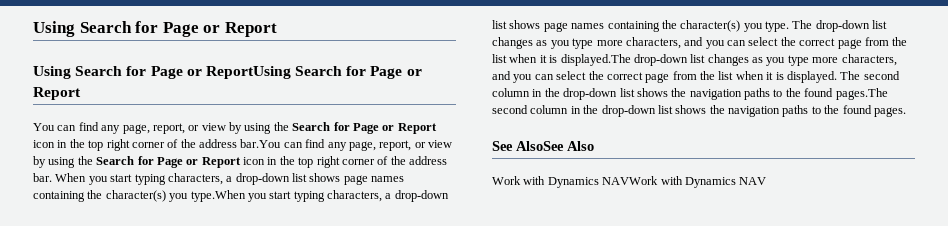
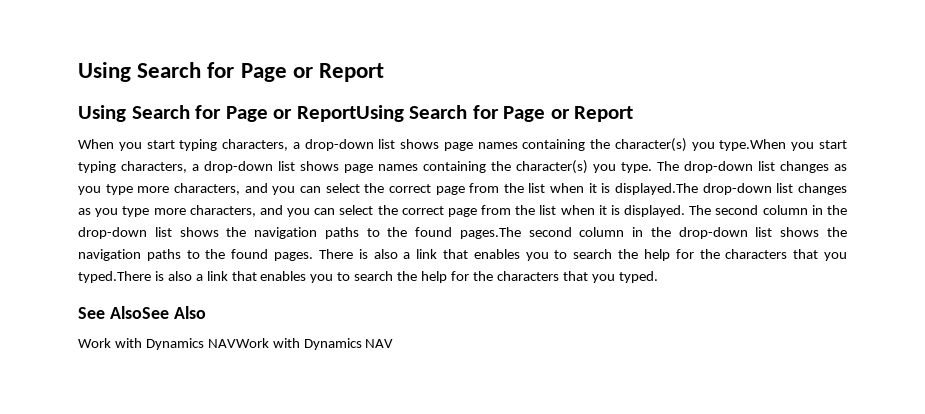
[33,122,437,134] [33,139,452,151] [33,156,447,168] [33,173,52,182] You can find any page, report, or view by using the Search for Page or Report icon in the top right corner of the address bar.You can find any page, report, or view by using the Search for Page or Report icon in the top right corner of the address bar. -> (634, 114) none
(906, 112) none -> [318,249,848,261] [78,271,658,283] There is also a link that enables you to search the help for the characters that you typed.There is also a link that enables you to search the help for the characters that you typed.

